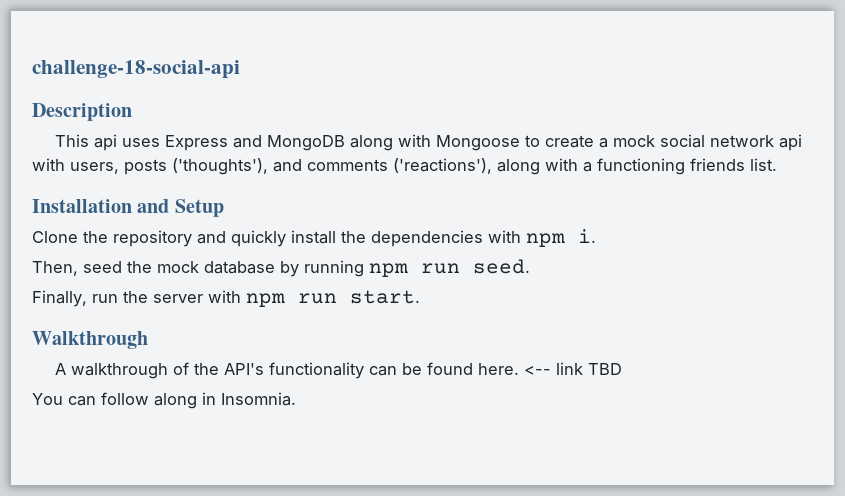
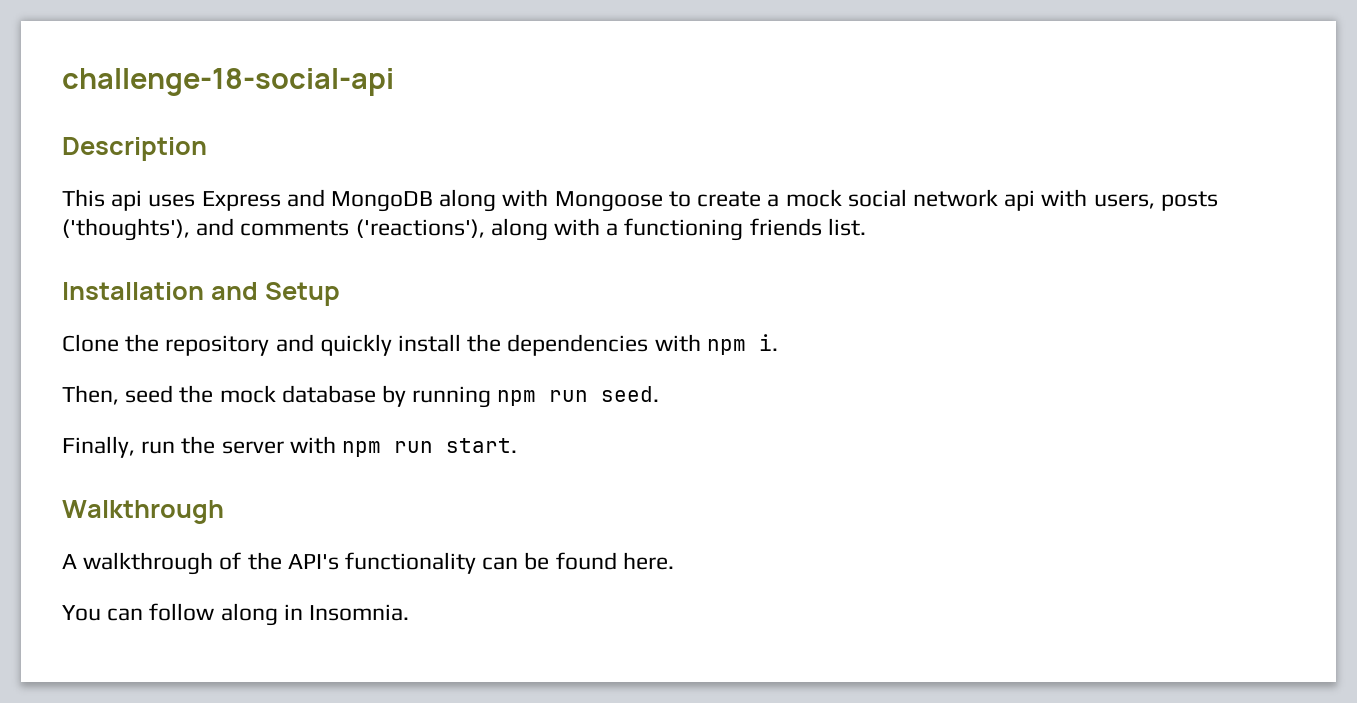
[523,362,622,375] <-- link TBD -> (674, 561) none

